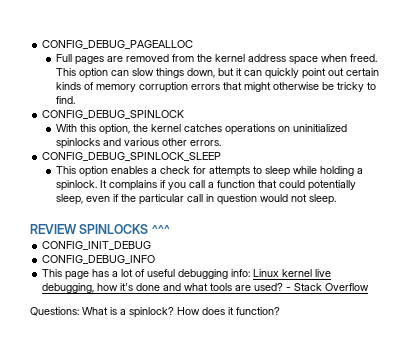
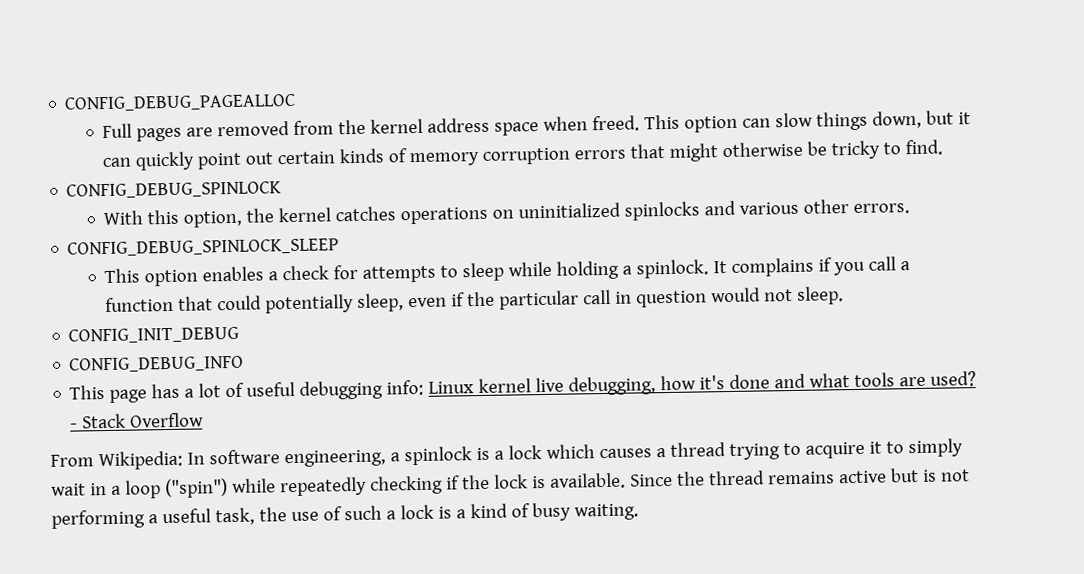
[30,224,170,234] // REVIEW SPINLOCKS ^^^ -> (845, 295) none
[30,307,280,318] Questions: What is a spinlock? How does it function? -> [50,438,963,471] [51,467,970,499] [51,502,639,529] From Wikipedia: In software engineering, a spinlock is a lock which causes a thread trying to acquire it to simply wait in a loop ("spin") while repeatedly checking if the lock is available. Since the thread remains active but is not performing a useful task, the use of such a lock is a kind of busy waiting.

